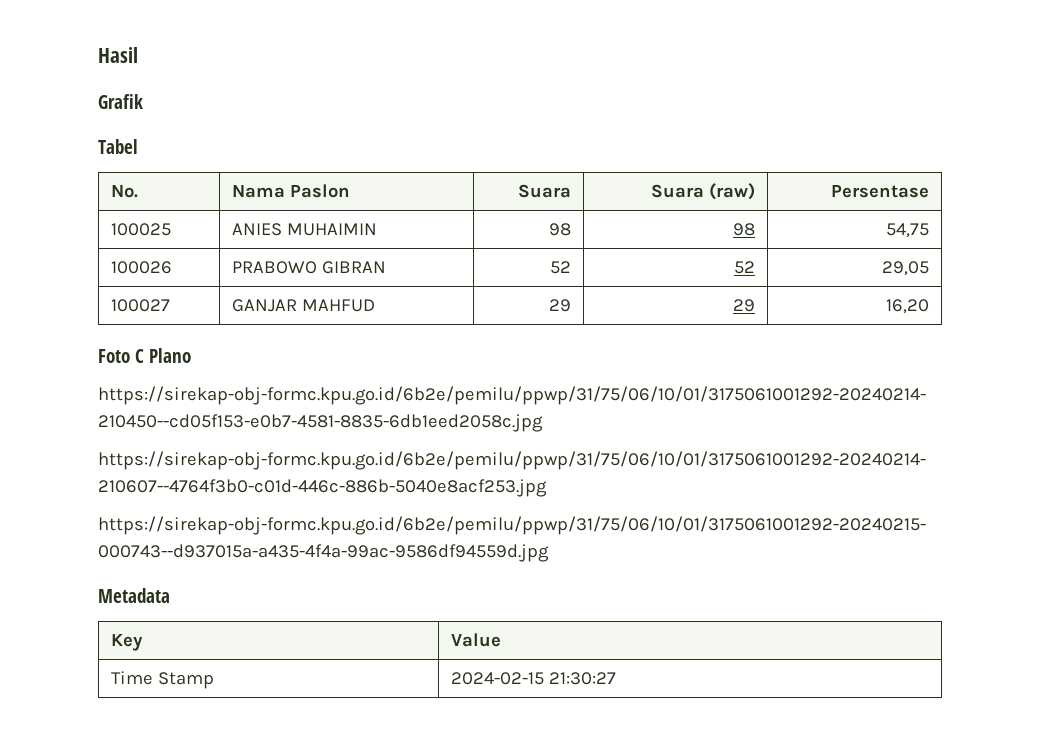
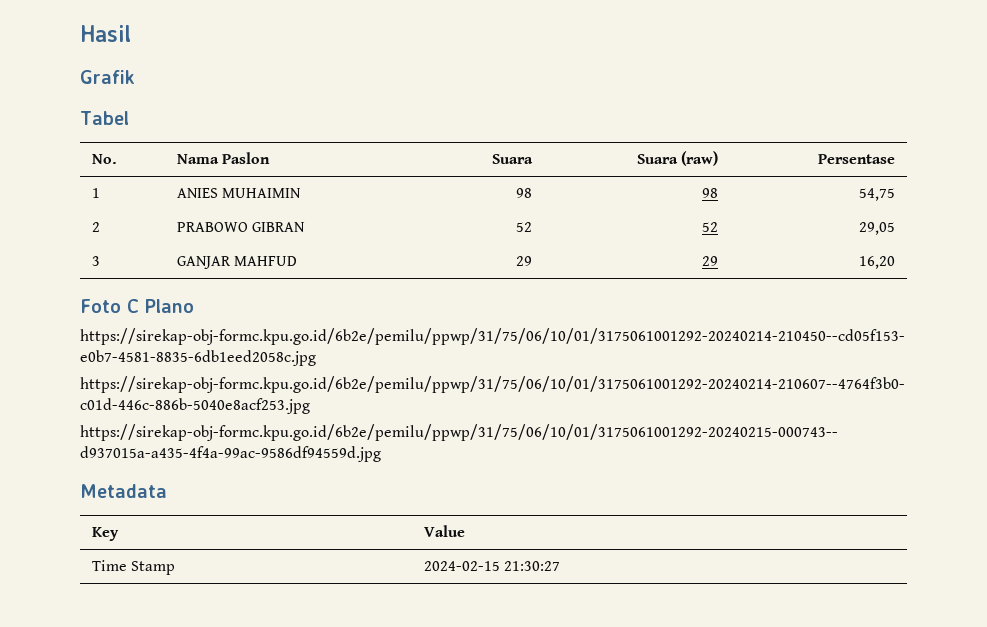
[110,223,171,236] 100025 -> [91,188,100,198] 1
[110,261,172,274] 100026 -> [91,222,100,232] 2
[110,299,170,312] 100027 -> [91,256,100,266] 3

